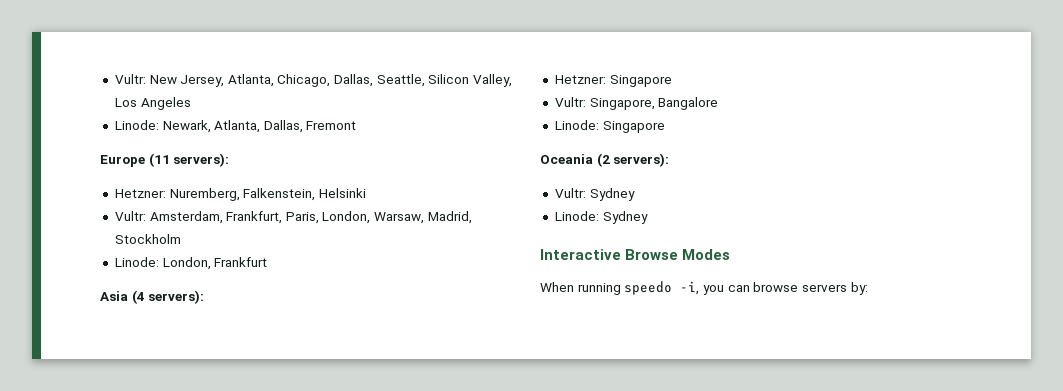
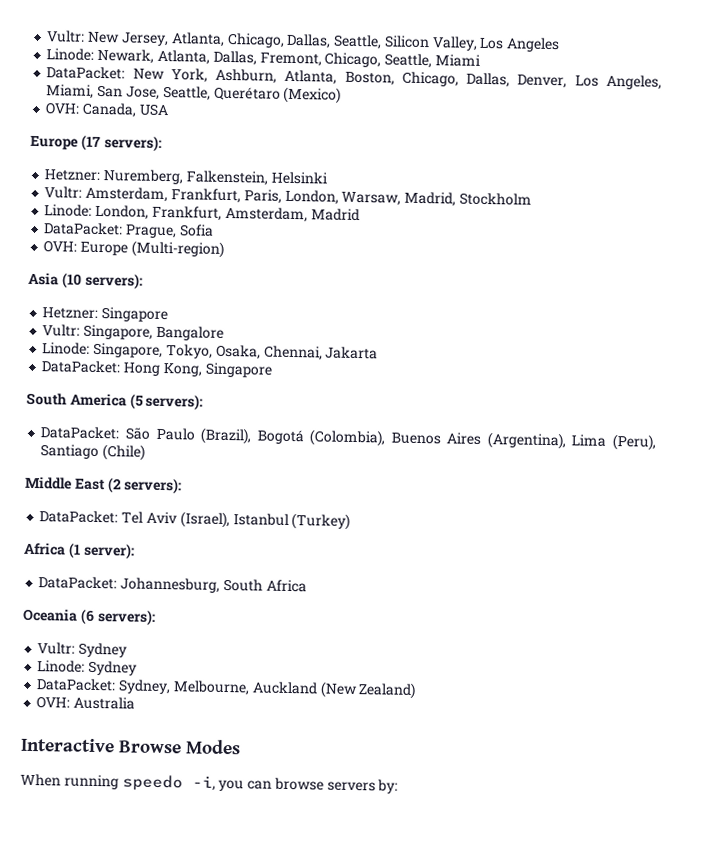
[306,121,357,130] [100,153,170,167] Fremont // Europe (11 -> [259,52,481,69] [46,66,662,90] [46,84,342,104] [45,102,169,118] [30,134,101,152] Fremont, Chicago, Seattle, Miami // DataPacket: New York, Ashburn, Atlanta, Boston, Chicago, Dallas, Denver, Los Angeles, Miami, San Jose, Seattle, Querétaro (Mexico) // OVH: Canada, USA // Europe (17
[214,257,268,267] Frankfurt -> [151,205,360,223] [43,222,214,239] [43,240,224,258] Frankfurt, Amsterdam, Madrid // DataPacket: Prague, Sofia // OVH: Europe (Multi-region)
[131,290,145,304] (4 -> [61,272,82,289] (10
[602,121,665,133] Singapore -> [93,342,379,361] [41,360,272,378] [26,392,204,411] [40,426,657,451] [40,444,146,461] [25,476,183,495] [39,510,351,530] [23,542,135,560] [38,576,307,593] Singapore, Tokyo, Osaka, Chennai, Jakarta // DataPacket: Hong Kong, Singapore // South America (5 servers): // DataPacket: São Paulo (Brazil), Bogotá (Colombia), Buenos Aires (Argentina), Lima (Peru), Santiago (Chile) // Middle East (2 servers): // DataPacket: Tel Aviv (Israel), Istanbul (Turkey) // Africa (1 server): // DataPacket: Johannesburg, South Africa
[596,153,610,167] (2 -> [79,608,95,625] (6
(648, 217) none -> [36,678,417,699] [36,696,136,710] // DataPacket: Sydney, Melbourne, Auckland (New Zealand) // OVH: Australia

